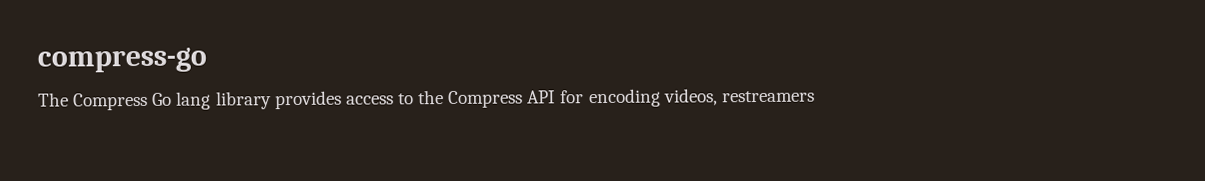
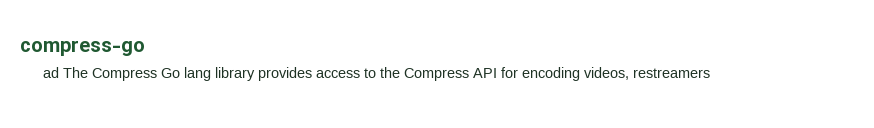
(207, 60) none -> [42,67,59,78] ad

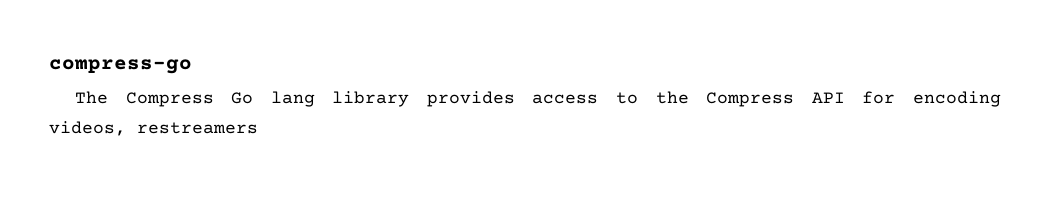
[42,67,59,78] ad -> (192, 66) none

